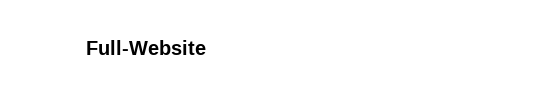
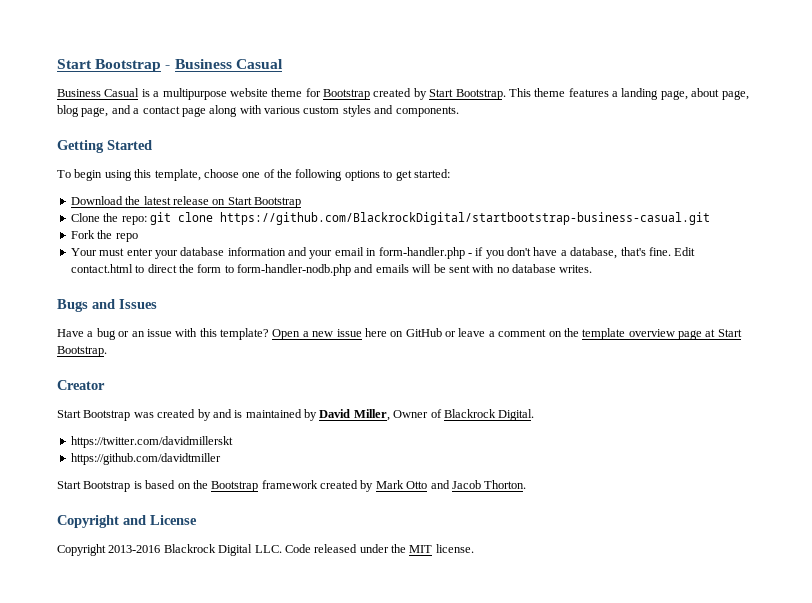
[86,40,206,55] Full-Website -> [57,59,283,72] [57,88,749,100] [57,105,459,117] [57,140,152,153] [57,169,450,181] [70,196,301,208] [70,212,710,225] [70,230,138,242] [70,247,696,259] [70,264,593,276] [57,299,157,312] [57,328,742,340] [57,346,107,357] [57,380,105,390] [57,409,535,421] [70,436,233,448] [70,453,221,465] [57,480,527,492] [57,515,197,528] [57,544,474,556] Start Bootstrap - Business Casual // Business Casual is a multipurpose website theme for Bootstrap created by Start Bootstrap. This theme features a landing page, about page, blog page, and a contact page along with various custom styles and components. // Getting Started // To begin using this template, choose one of the following options to get started: // Download the latest release on Start Bootstrap // Clone the repo: git clone https://github.com/BlackrockDigital/startbootstrap-business-casual.git // Fork the repo // Your must enter your database information and your email in form-handler.php - if you don't have a database, that's fine. Edit contact.html to direct the form to form-handler-nodb.php and emails will be sent with no database writes. // Bugs and Issues // Have a bug or an issue with this template? Open a new issue here on GitHub or leave a comment on the template overview page at Start Bootstrap. // Creator // Start Bootstrap was created by and is maintained by David Miller, Owner of Blackrock Digital. // https://twitter.com/davidmillerskt // https://github.com/davidtmiller // Start Bootstrap is based on the Bootstrap framework created by Mark Otto and Jacob Thorton. // Copyright and License // Copyright 2013-2016 Blackrock Digital LLC. Code released under the MIT license.

